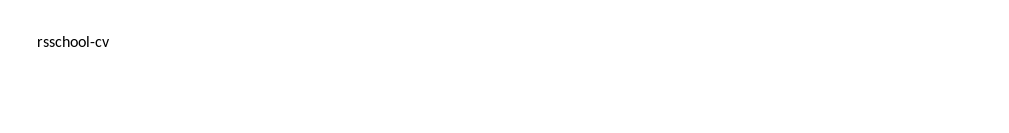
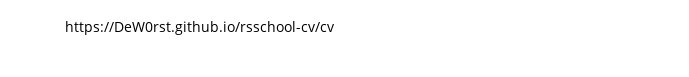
[37,36,110,47] rsschool-cv -> [65,21,335,35] https://DeW0rst.github.io/rsschool-cv/cv

